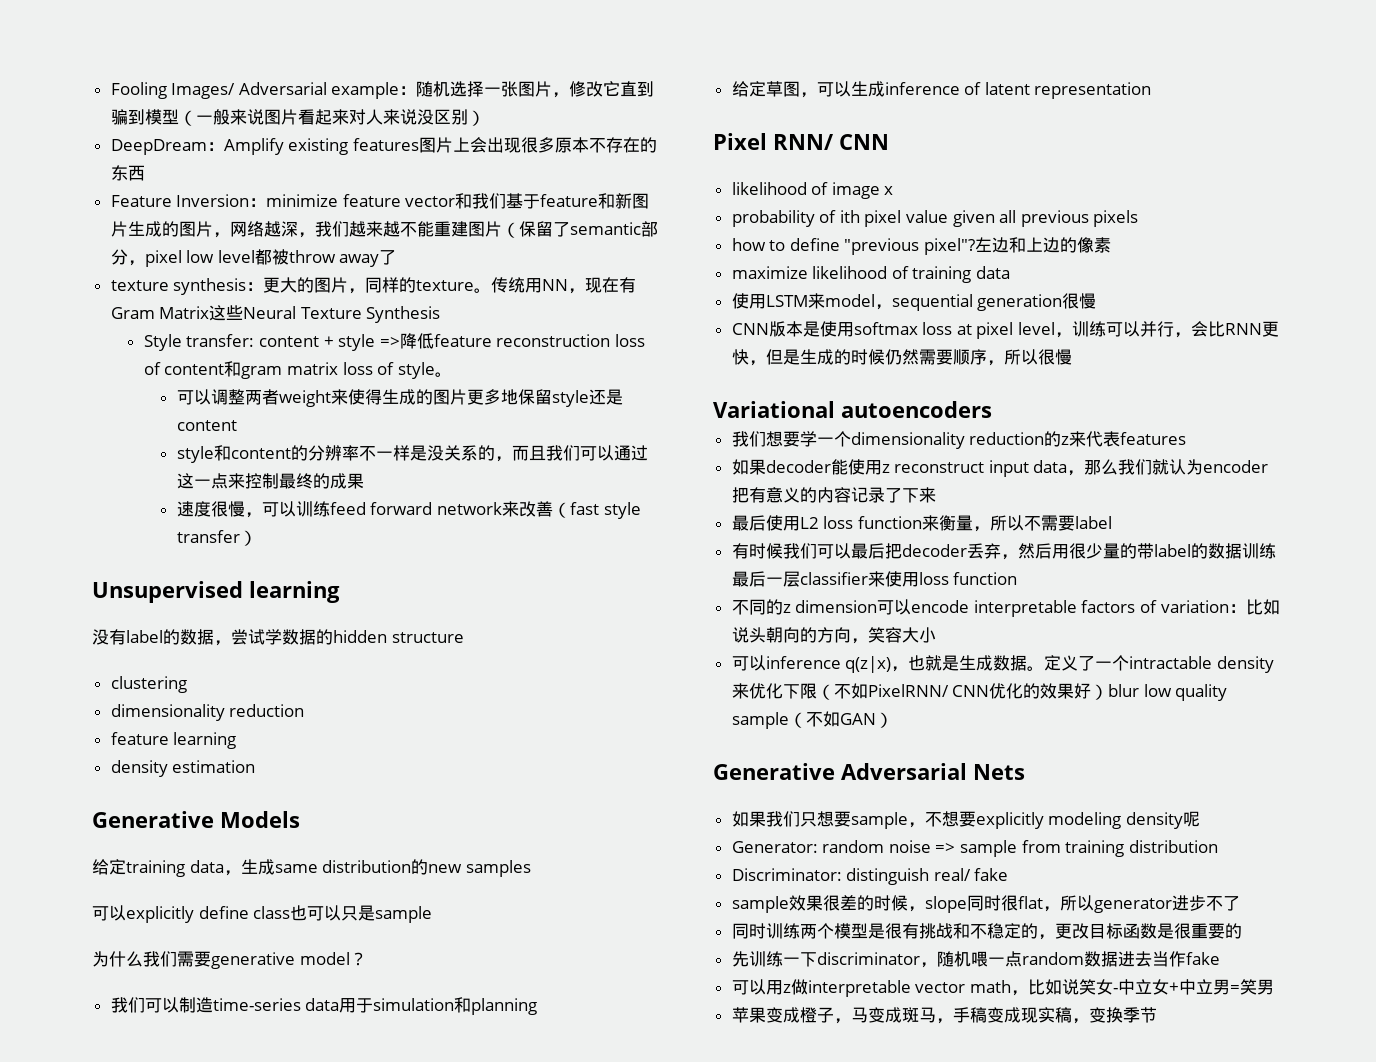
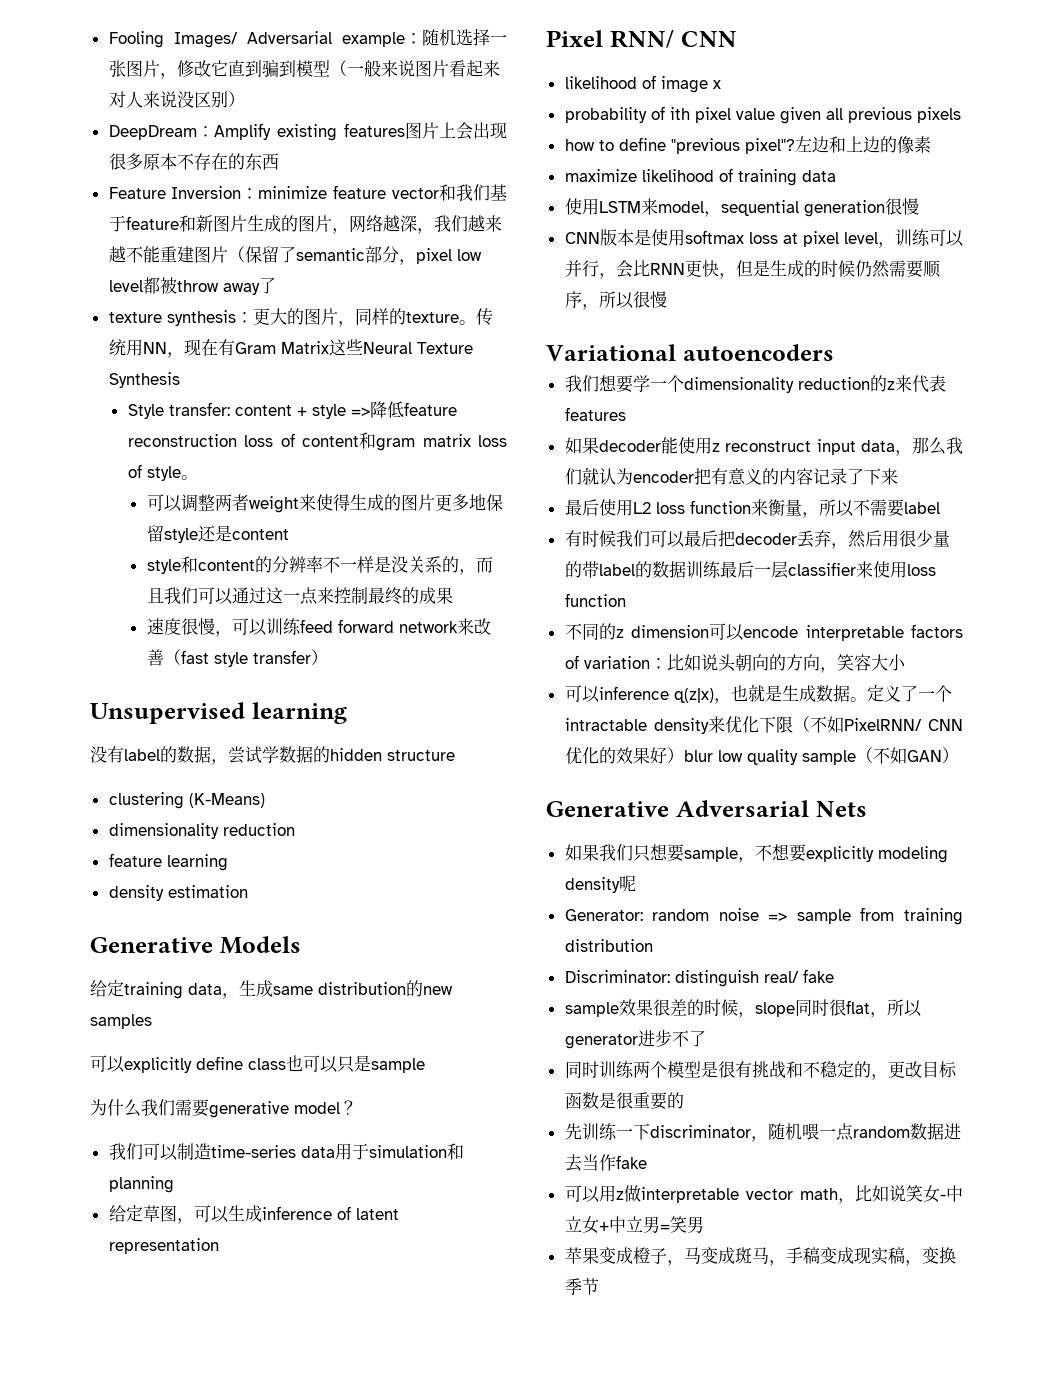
(187, 684) none -> [188,793,265,808] (K-Means)

